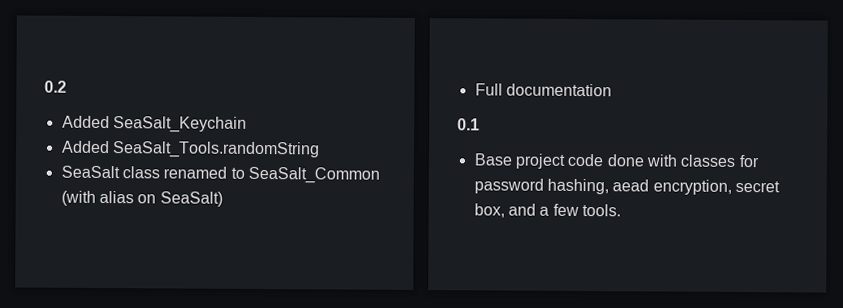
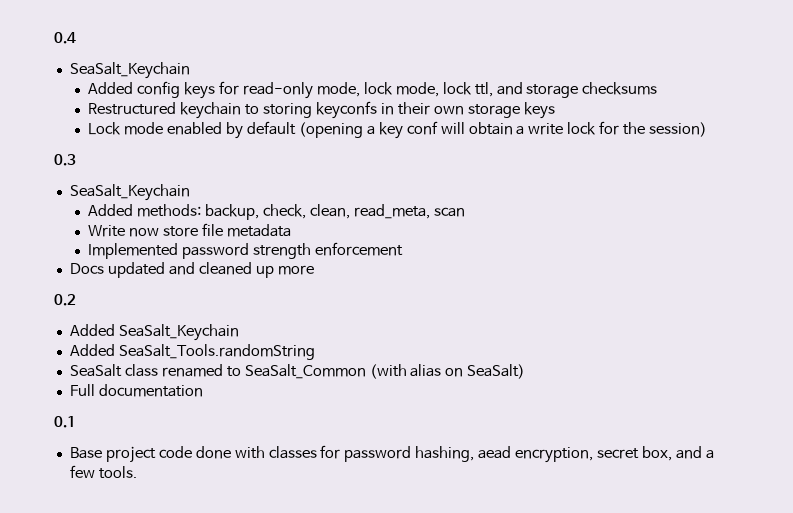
(44, 86) none -> [54,32,76,44] [69,62,190,79] [88,81,658,99] [88,101,555,119] [88,121,708,139] [54,154,76,166] [69,184,190,201] [88,204,465,220] [88,223,292,237] [88,242,404,259] [69,262,314,278] 0.4 // SeaSalt_Keychain // Added config keys for read-only mode, lock mode, lock ttl, and storage checksums // Restructured keychain to storing keyconfs in their own storage keys // Lock mode enabled by default (opening a key conf will obtain a write lock for the session) // 0.3 // SeaSalt_Keychain // Added methods: backup, check, clean, read_meta, scan // Write now store file metadata // Implemented password strength enforcement // Docs updated and cleaned up more //

